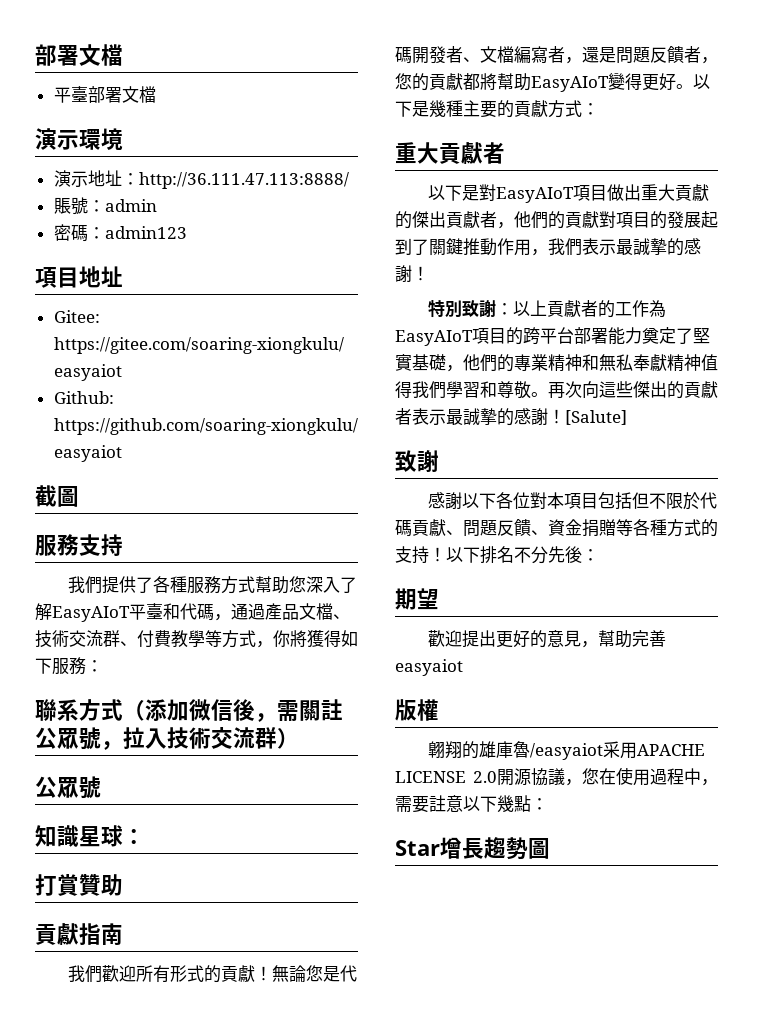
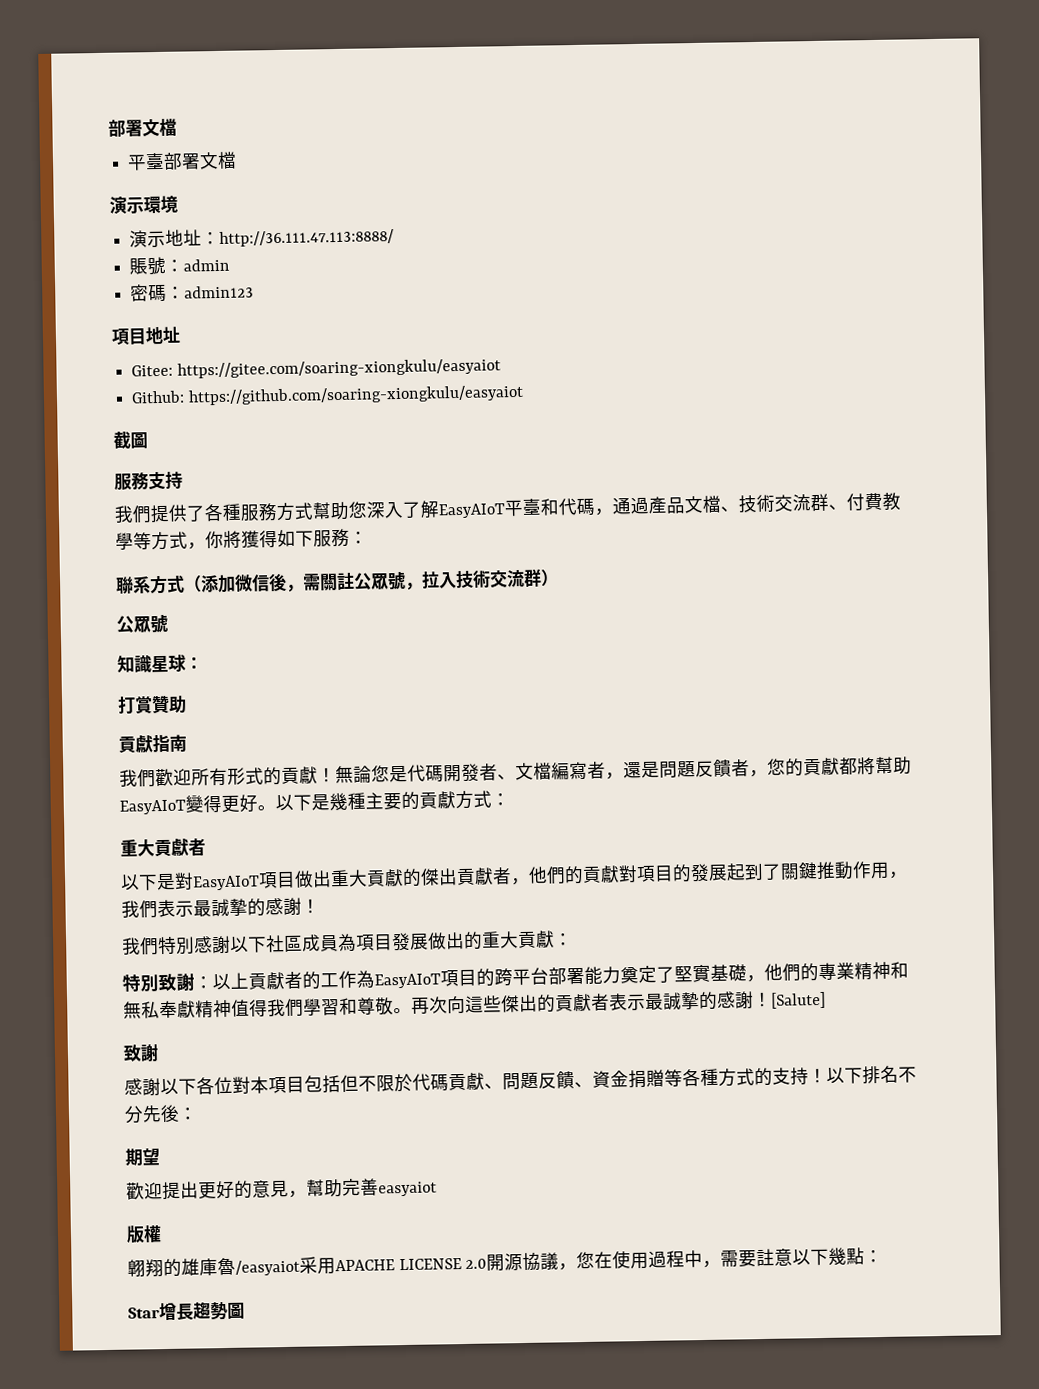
(429, 273) none -> [122,930,573,956] // 我們特別感謝以下社區成員為項目發展做出的重大貢獻：

